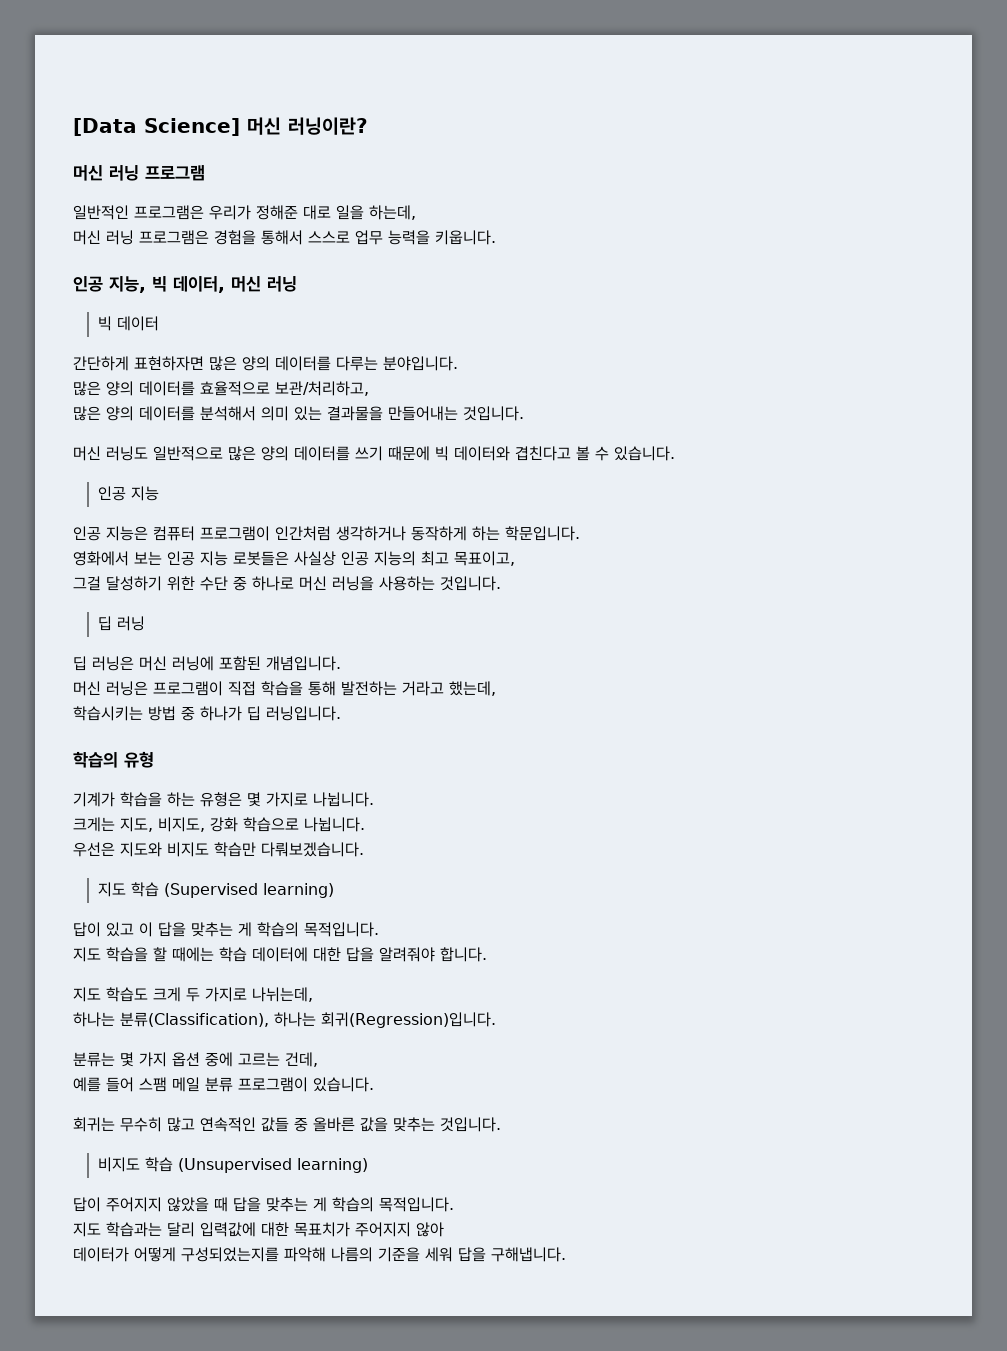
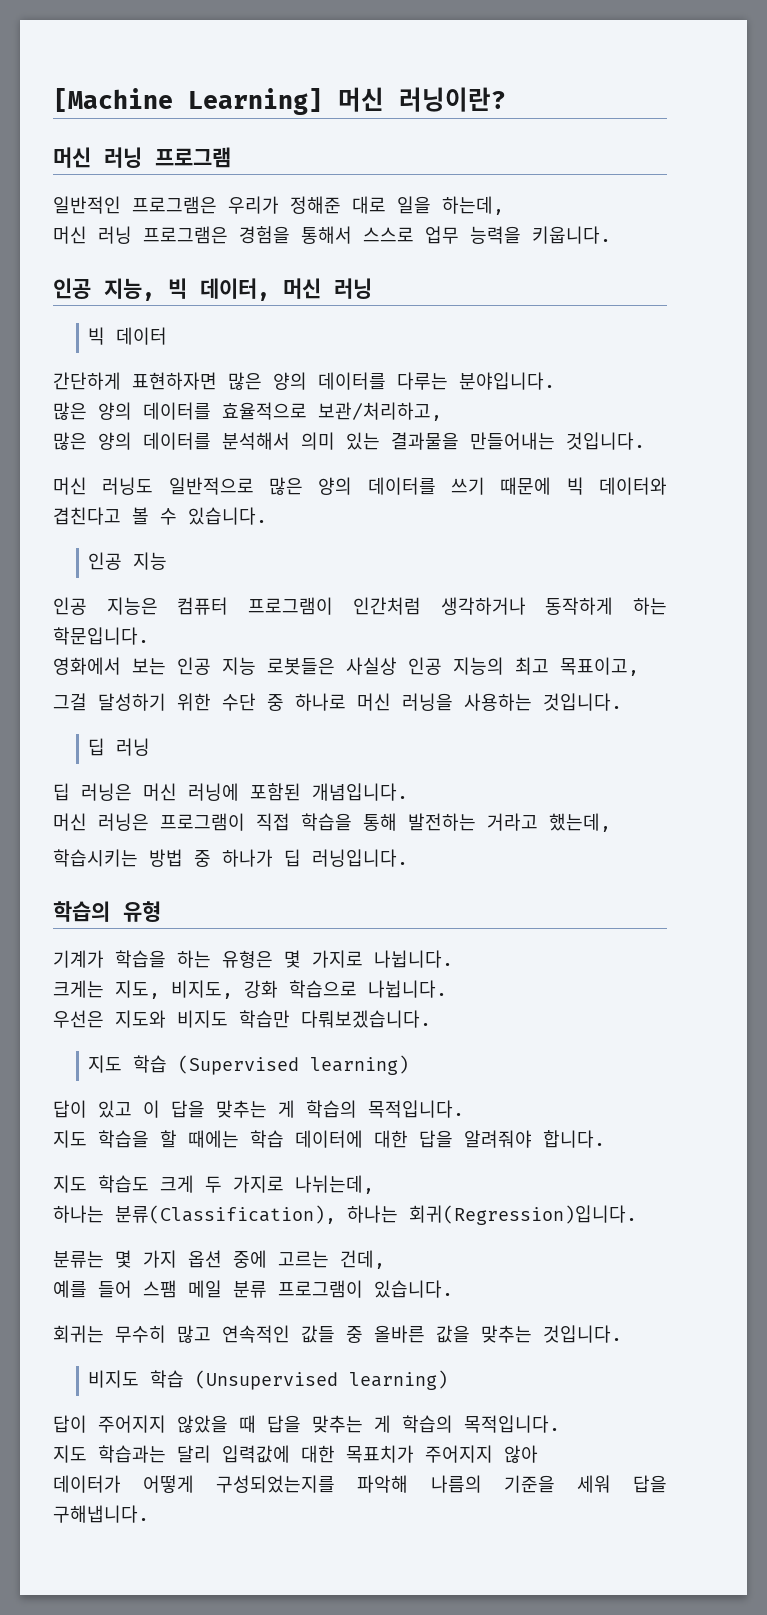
[73,118,240,136] [Data Science] -> [53,88,323,115] [Machine Learning]

